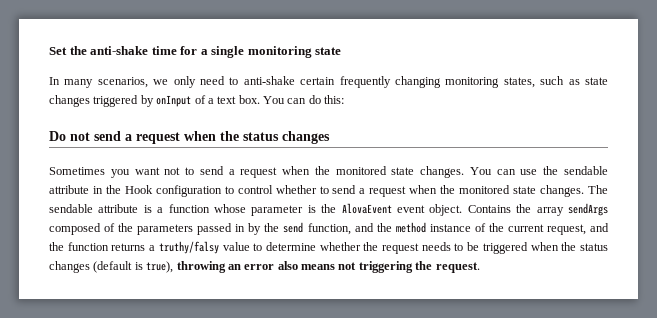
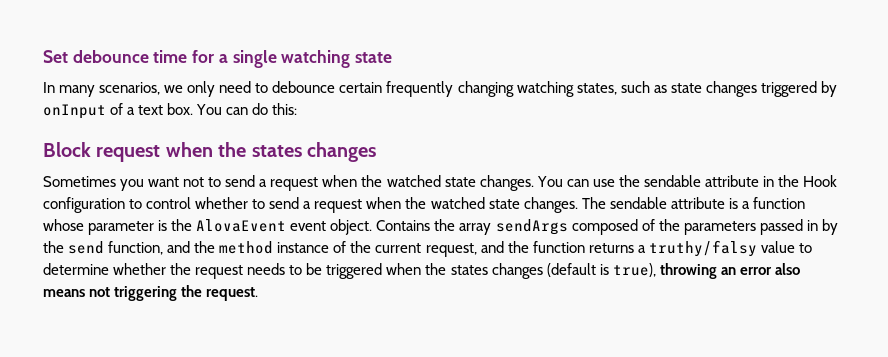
[69,46,149,55] the anti-shake -> [72,50,149,63] debounce
[247,46,312,58] monitoring -> [281,50,351,68] watching
[243,76,295,85] anti-shake -> [272,81,336,93] debounce
[445,77,500,88] monitoring -> [516,81,574,97] watching
[49,131,279,144] Do not send a request when the status -> [43,142,302,162] Block request when the states
[335,166,387,175] monitored -> [386,175,441,187] watched
[459,185,511,194] monitored -> [430,197,485,209] watched
[580,243,608,251] status -> [450,265,488,275] states

